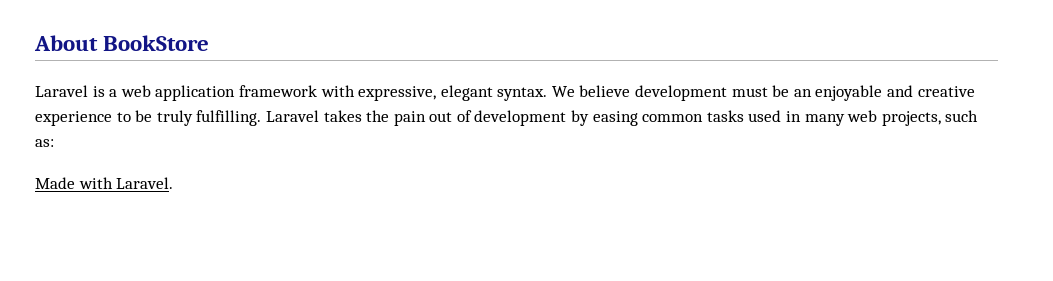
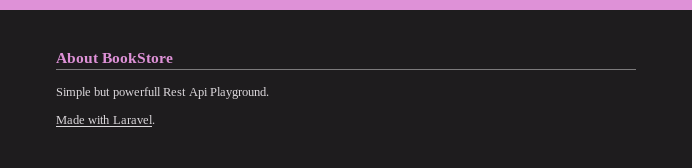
[35,85,975,101] [35,110,979,126] [35,139,54,147] Laravel is a web application framework with expressive, elegant syntax. We believe development must be an enjoyable and creative experience to be truly fulfilling. Laravel takes the pain out of development by easing common tasks used in many web projects, such as: -> [56,87,269,99] Simple but powerfull Rest Api Playground.

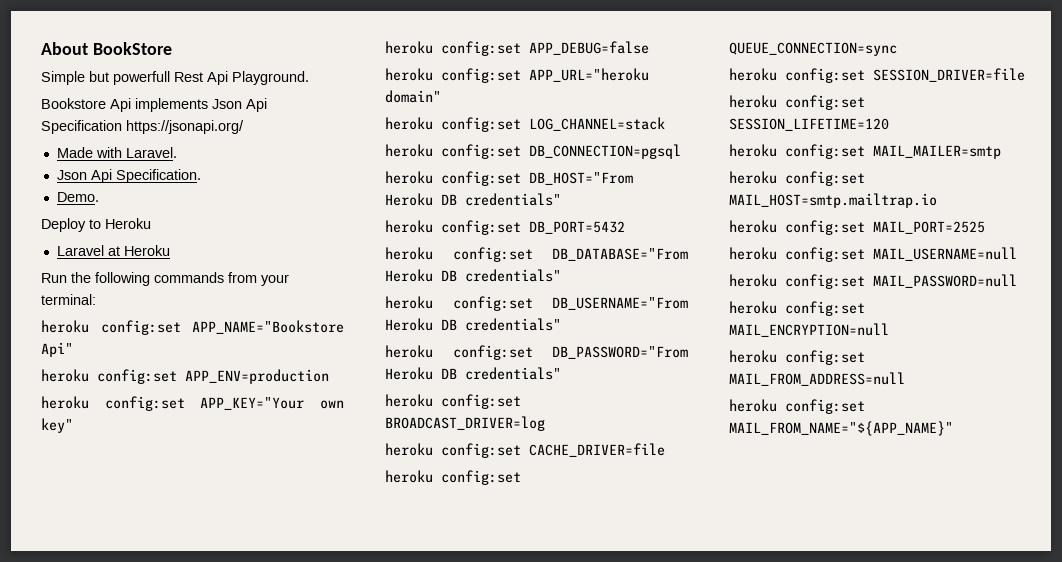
[56,115,155,124] Made with Laravel. -> [41,98,267,112] [41,120,244,134] [56,147,177,158] [56,169,201,183] [56,192,99,202] [41,218,151,232] [56,245,170,256] [41,272,289,286] [41,294,96,305] [41,320,344,335] [41,342,73,357] [41,369,329,384] [41,396,345,411] [41,418,73,433] [385,41,649,56] [385,68,649,83] [385,90,441,103] [385,117,665,132] [385,144,681,159] [385,171,633,186] [385,193,561,206] [385,220,625,235] [385,247,688,262] [385,269,561,282] [385,296,688,311] [385,318,561,331] [385,345,688,360] [385,367,561,380] [385,394,521,409] [385,416,545,431] [385,443,665,458] [385,470,521,485] [729,42,897,56] [729,68,1025,83] [729,95,865,110] [729,118,889,131] [729,144,1001,159] [729,171,865,186] [729,193,937,208] [729,220,985,235] [729,247,1017,262] [729,274,1017,289] [729,301,865,316] [729,323,889,337] [729,350,865,365] [729,372,905,386] [729,399,865,414] [729,421,953,436] Bookstore Api implements Json Api Specification https://jsonapi.org/ // Made with Laravel. // Json Api Specification. // Demo. // Deploy to Heroku // Laravel at Heroku // Run the following commands from your terminal: // heroku config:set APP_NAME="Bookstore Api" // heroku config:set APP_ENV=production // heroku config:set APP_KEY="Your own key" // heroku config:set APP_DEBUG=false // heroku config:set APP_URL="heroku domain" // heroku config:set LOG_CHANNEL=stack // heroku config:set DB_CONNECTION=pgsql // heroku config:set DB_HOST="From Heroku DB credentials" // heroku config:set DB_PORT=5432 // heroku config:set DB_DATABASE="From Heroku DB credentials" // heroku config:set DB_USERNAME="From Heroku DB credentials" // heroku config:set DB_PASSWORD="From Heroku DB credentials" // heroku config:set BROADCAST_DRIVER=log // heroku config:set CACHE_DRIVER=file // heroku config:set QUEUE_CONNECTION=sync // heroku config:set SESSION_DRIVER=file // heroku config:set SESSION_LIFETIME=120 // heroku config:set MAIL_MAILER=smtp // heroku config:set MAIL_HOST=smtp.mailtrap.io // heroku config:set MAIL_PORT=2525 // heroku config:set MAIL_USERNAME=null // heroku config:set MAIL_PASSWORD=null // heroku config:set MAIL_ENCRYPTION=null // heroku config:set MAIL_FROM_ADDRESS=null // heroku config:set MAIL_FROM_NAME="${APP_NAME}"

